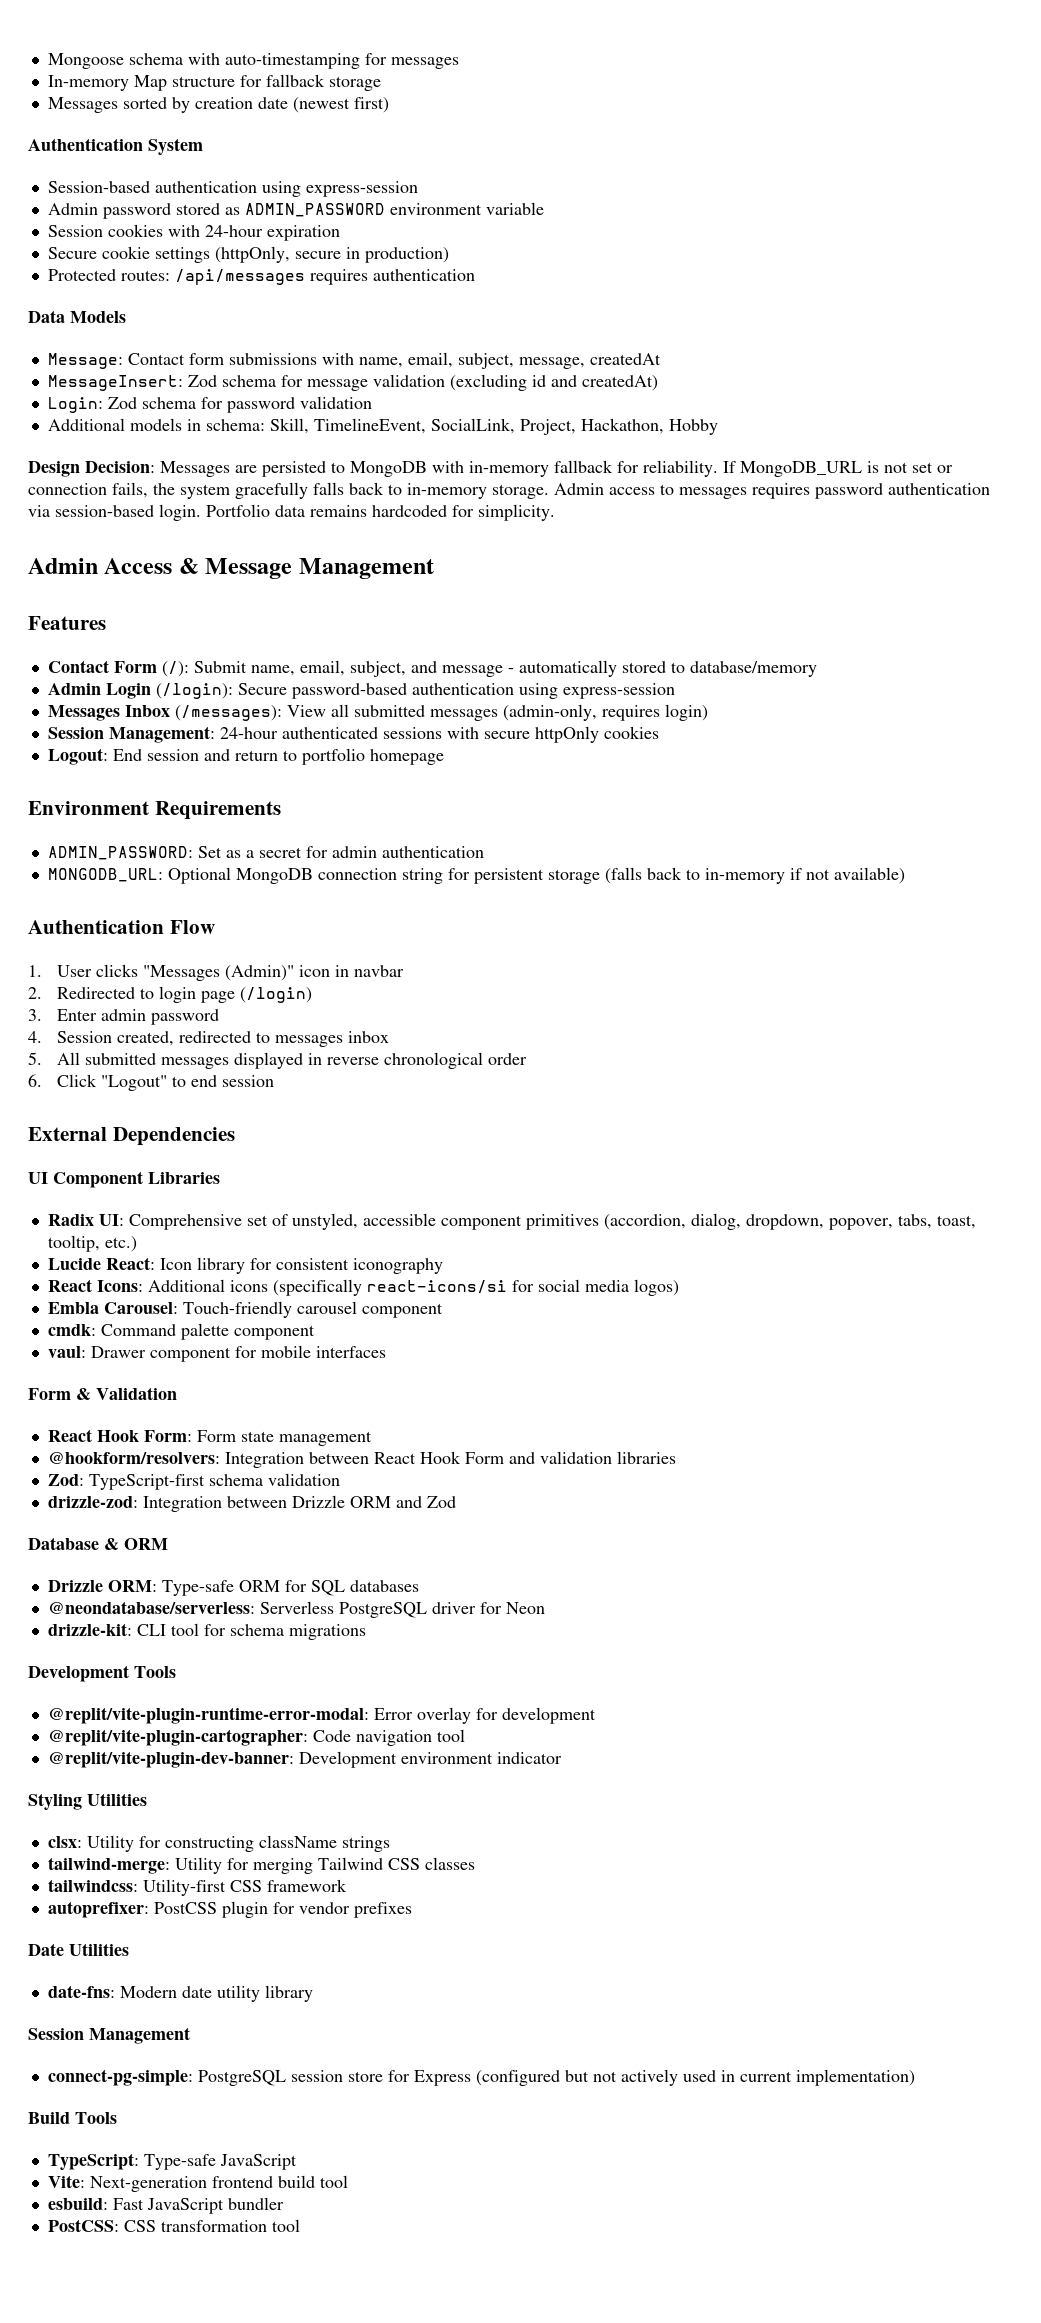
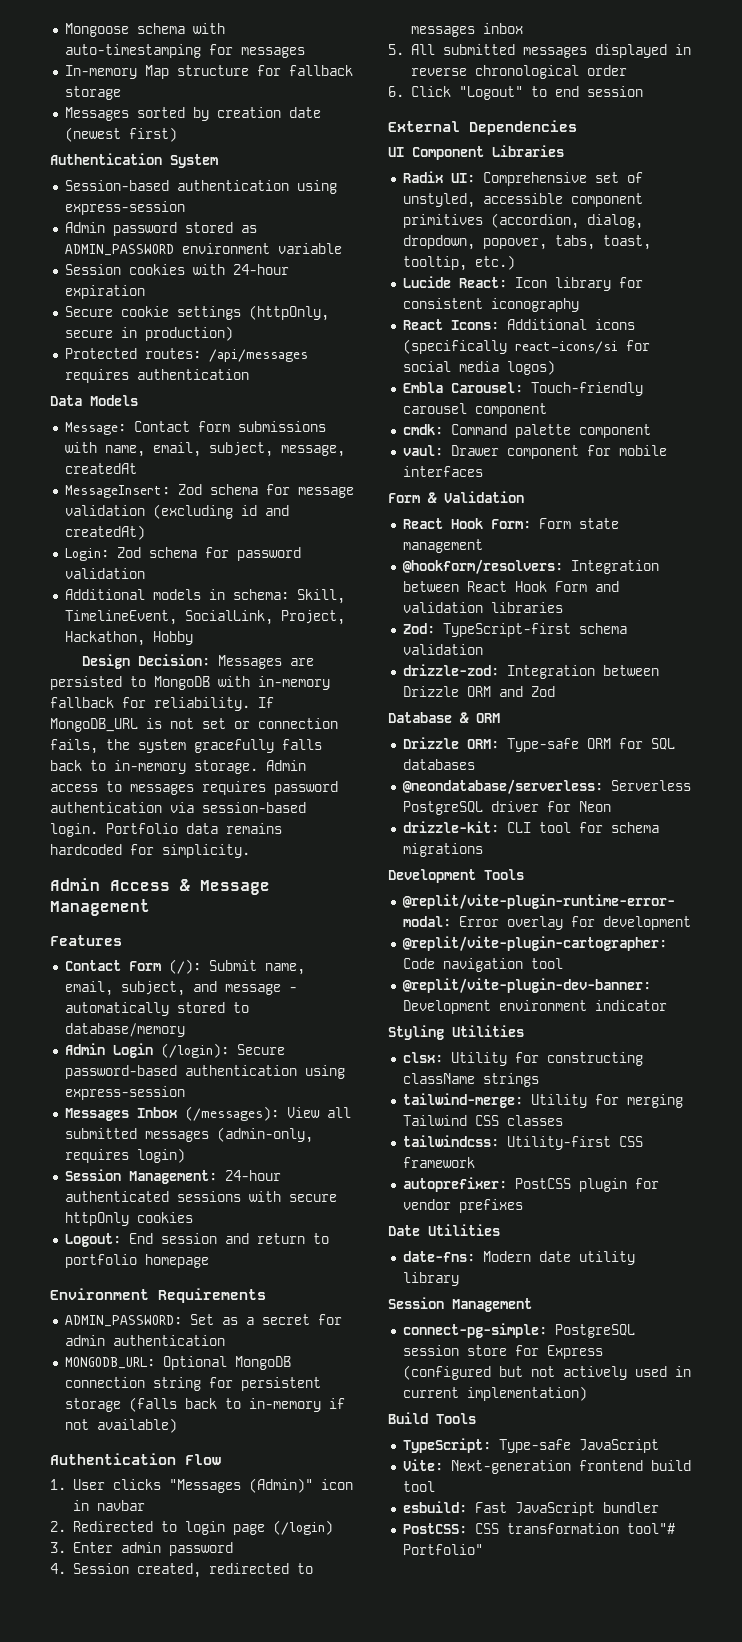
[271,2219,300,2232] tool -> [626,1523,675,1534] [402,1544,483,1555] tool"# Portfolio"

